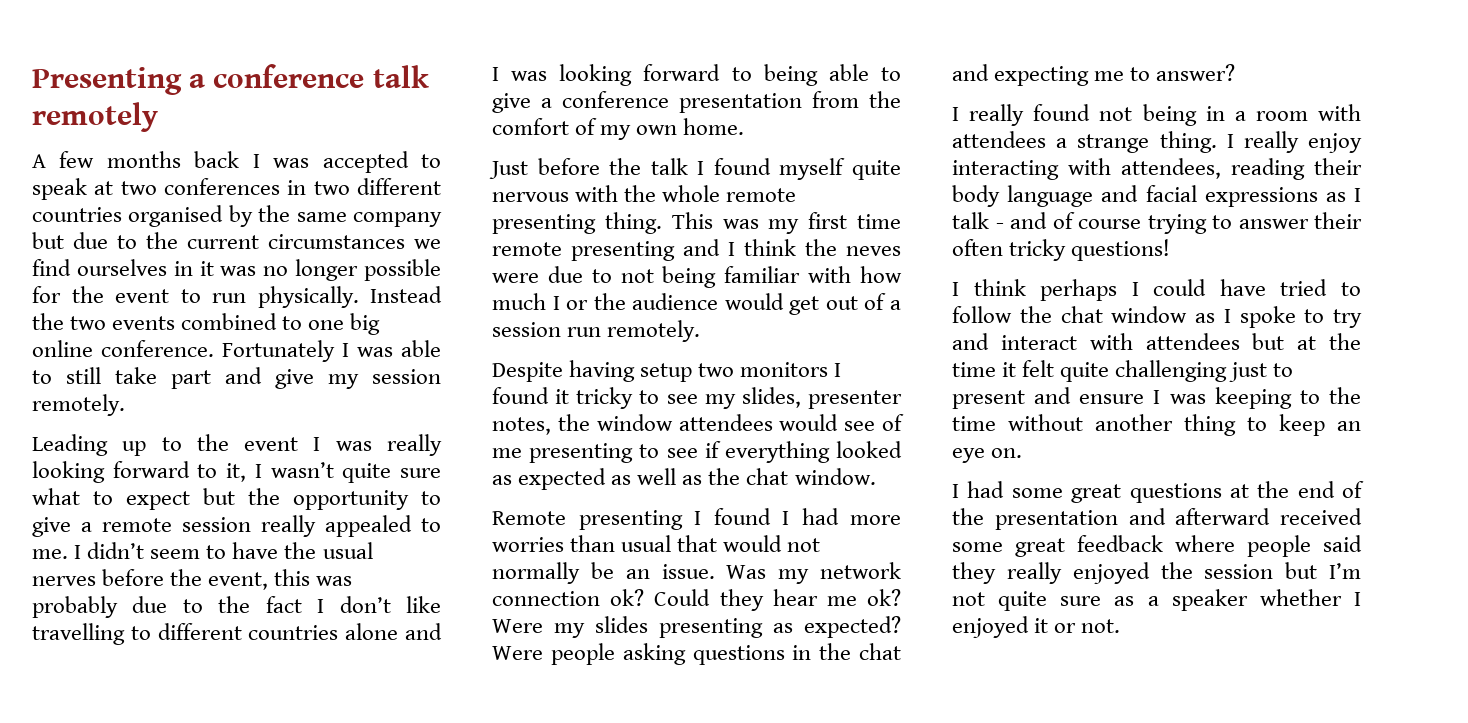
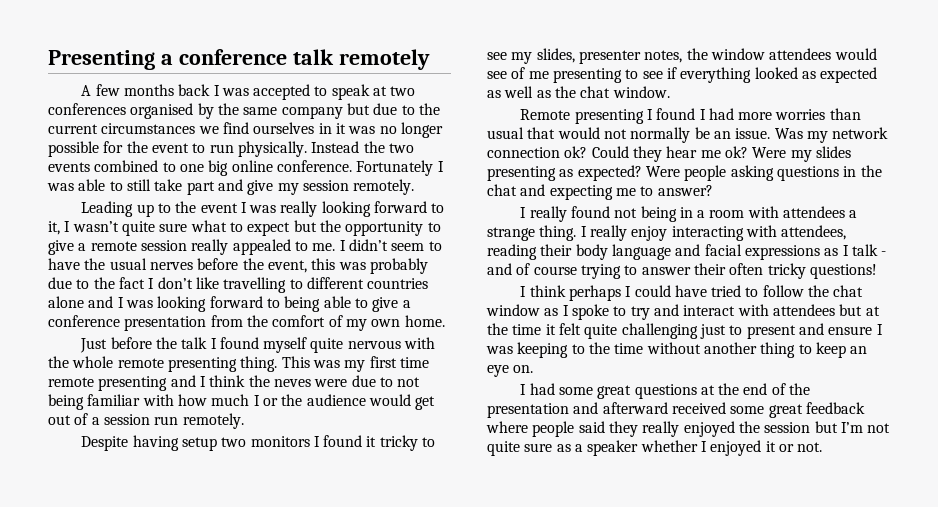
[287,178,441,195] [32,207,122,222] in two different countries -> (126, 109) none

